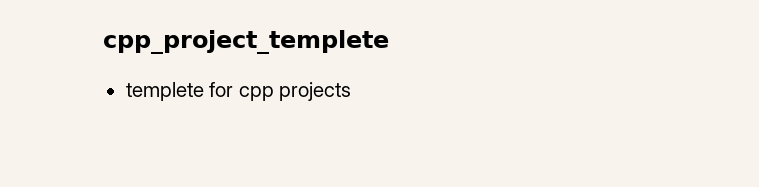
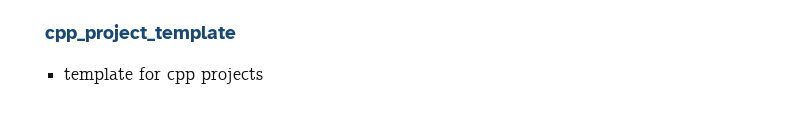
[103,30,389,54] [125,82,204,101] cpp_project_templete // templete -> [45,24,236,42] [64,68,134,84] cpp_project_template // template

